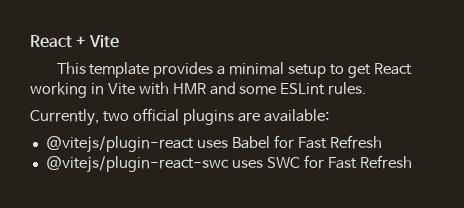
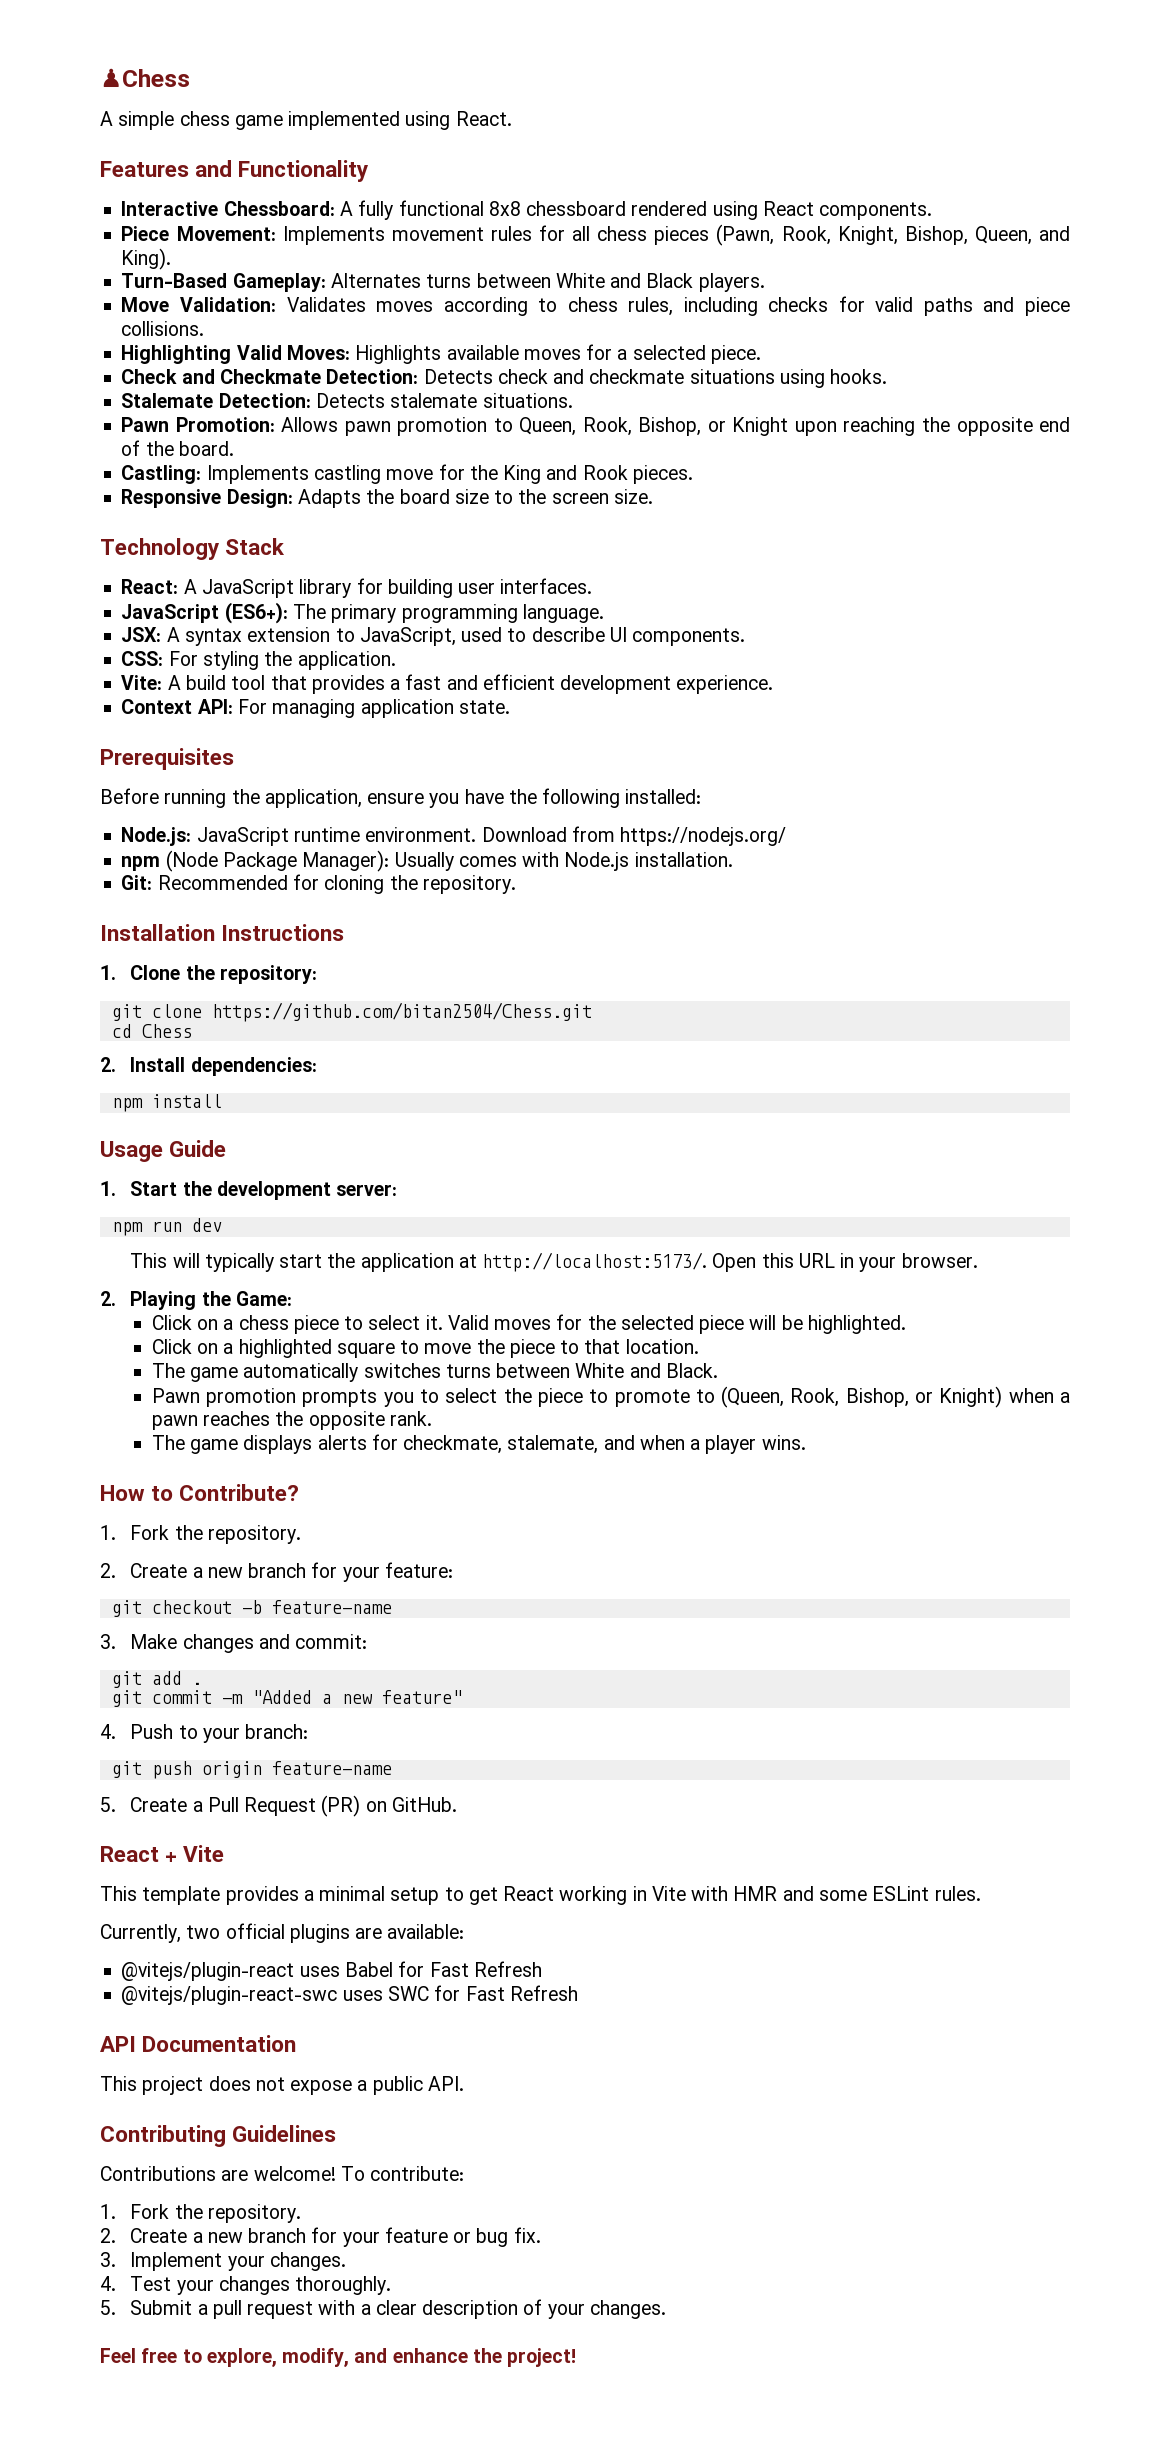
(30, 41) none -> [100,68,190,88] [100,111,512,130] [100,160,369,182] [121,200,933,220] [121,224,1070,246] [121,248,172,270] [121,273,765,292] [121,296,1070,316] [121,321,205,336] [121,344,761,364] [121,369,888,388] [121,393,573,408] [121,417,1070,436] [121,440,234,456] [121,464,693,484] [121,489,653,508] [100,538,286,560] [121,578,593,598] [121,602,604,624] [121,627,746,646] [121,651,396,670] [121,674,774,694] [121,699,510,718] [100,748,234,770] [100,788,702,808] [121,826,787,846] [121,850,733,872] [121,874,516,894] [100,924,345,941] [100,965,317,984] [111,1002,592,1022] [111,1024,192,1038] [100,1057,317,1076] [111,1094,222,1112] [100,1140,227,1162] [100,1181,398,1200] [111,1218,222,1236] [130,1252,978,1272] [100,1291,292,1310] [151,1314,906,1334] [151,1339,699,1358] [151,1363,718,1382] [151,1386,1070,1408] [151,1411,432,1430] [151,1434,806,1454] [100,1484,300,1501] [100,1525,301,1544] [100,1562,453,1582] [111,1600,392,1617] [100,1634,368,1653] [111,1671,202,1688] [111,1690,462,1707] [100,1724,309,1743] [111,1761,392,1779] [100,1795,457,1817] ♟Chess // A simple chess game implemented using React. // Features and Functionality // Interactive Chessboard: A fully functional 8x8 chessboard rendered using React components. // Piece Movement: Implements movement rules for all chess pieces (Pawn, Rook, Knight, Bishop, Queen, and King). // Turn-Based Gameplay: Alternates turns between White and Black players. // Move Validation: Validates moves according to chess rules, including checks for valid paths and piece collisions. // Highlighting Valid Moves: Highlights available moves for a selected piece. // Check and Checkmate Detection: Detects check and checkmate situations using hooks. // Stalemate Detection: Detects stalemate situations. // Pawn Promotion: Allows pawn promotion to Queen, Rook, Bishop, or Knight upon reaching the opposite end of the board. // Castling: Implements castling move for the King and Rook pieces. // Responsive Design: Adapts the board size to the screen size. // Technology Stack // React: A JavaScript library for building user interfaces. // JavaScript (ES6+): The primary programming language. // JSX: A syntax extension to JavaScript, used to describe UI components. // CSS: For styling the application. // Vite: A build tool that provides a fast and efficient development experience. // Context API: For managing application state. // Prerequisites // Before running the application, ensure you have the following installed: // Node.js: JavaScript runtime environment. Download from https://nodejs.org/ // npm (Node Package Manager): Usually comes with Node.js installation. // Git: Recommended for cloning the repository. // Installation Instructions // 1. Clone the repository: // git clone https://github.com/bitan2504/Chess.git // cd Chess // 2. Install dependencies: // npm install // Usage Guide // 1. Start the development server: // npm run dev // This will typically start the application at http://localhost:5173/. Open this URL in your browser. // 2. Playing the Game: // Click on a chess piece to select it. Valid moves for the selected piece will be highlighted. // Click on a highlighted square to move the piece to that location. // The game automatically switches turns between White and Black. // Pawn promotion prompts you to select the piece to promote to (Queen, Rook, Bishop, or Knight) when a pawn reaches the opposite rank. // The game displays alerts for checkmate, stalemate, and when a player wins. // How to Contribute? // 1. Fork the repository. // 2. Create a new branch for your feature: // git checkout -b feature-name // 3. Make changes and commit: // git add . // git commit -m "Added a new feature" // 4. Push to your branch: // git push origin feature-name // 5. Create a Pull Request (PR) on GitHub. //
(412, 162) none -> [100,2035,297,2052] [100,2076,464,2095] [100,2125,337,2147] [100,2166,465,2181] [100,2204,301,2223] [100,2227,541,2247] [100,2252,346,2271] [100,2276,392,2295] [100,2299,666,2319] [100,2348,577,2367] // API Documentation // This project does not expose a public API. // Contributing Guidelines // Contributions are welcome! To contribute: // 1. Fork the repository. // 2. Create a new branch for your feature or bug fix. // 3. Implement your changes. // 4. Test your changes thoroughly. // 5. Submit a pull request with a clear description of your changes. // Feel free to explore, modify, and enhance the project!

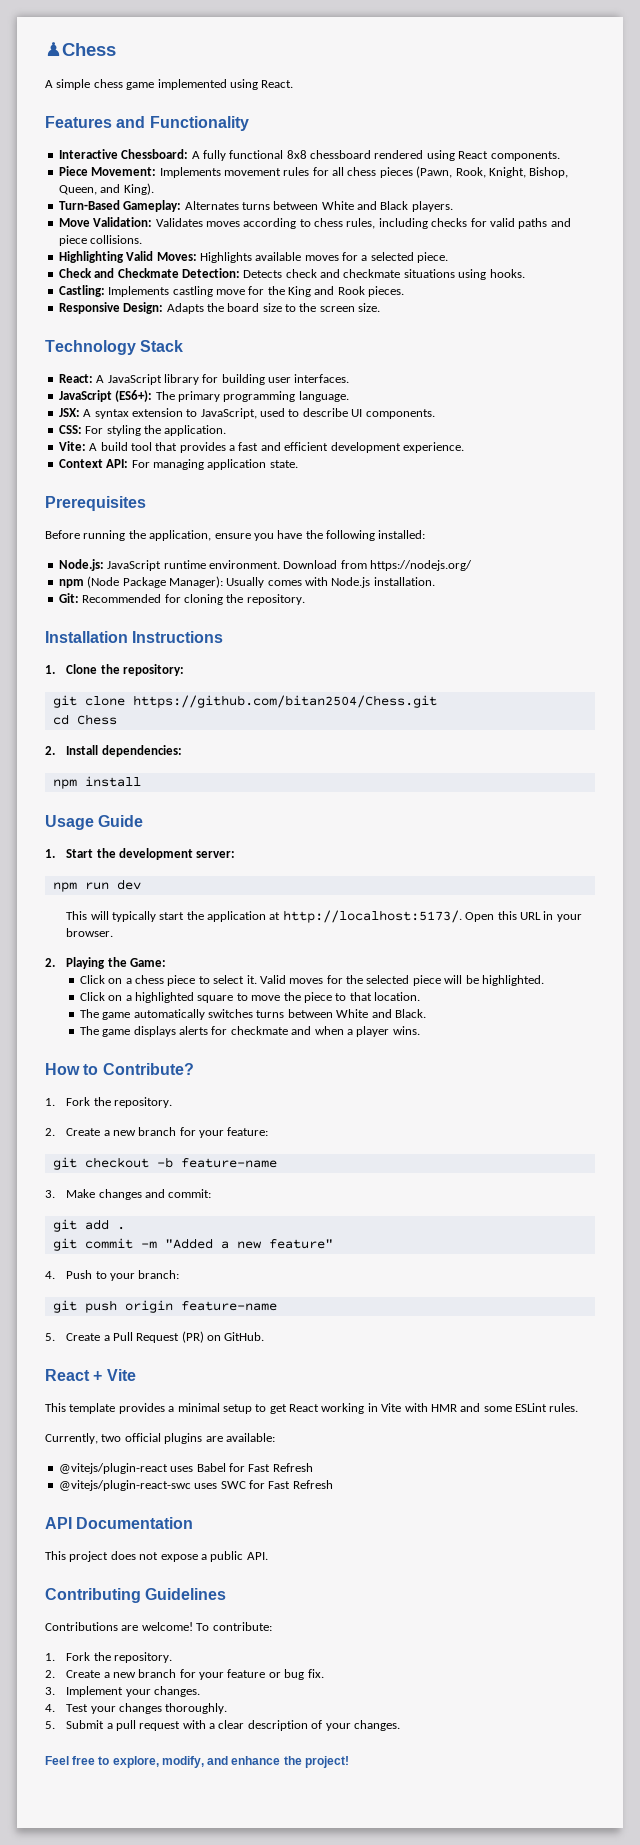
[121,393,573,408] [121,417,1070,436] [121,440,234,456] // Stalemate Detection: Detects stalemate situations. // Pawn Promotion: Allows pawn promotion to Queen, Rook, Bishop, or Knight upon reaching the opposite end of the board. -> (525, 273) none
[151,1386,1070,1408] [151,1411,432,1430] // Pawn promotion prompts you to select the piece to promote to (Queen, Rook, Bishop, or Knight) when a pawn reaches the opposite rank. -> (426, 1013) none
[403,1435,599,1454] checkmate, stalemate, -> [230,1026,288,1035] checkmate

